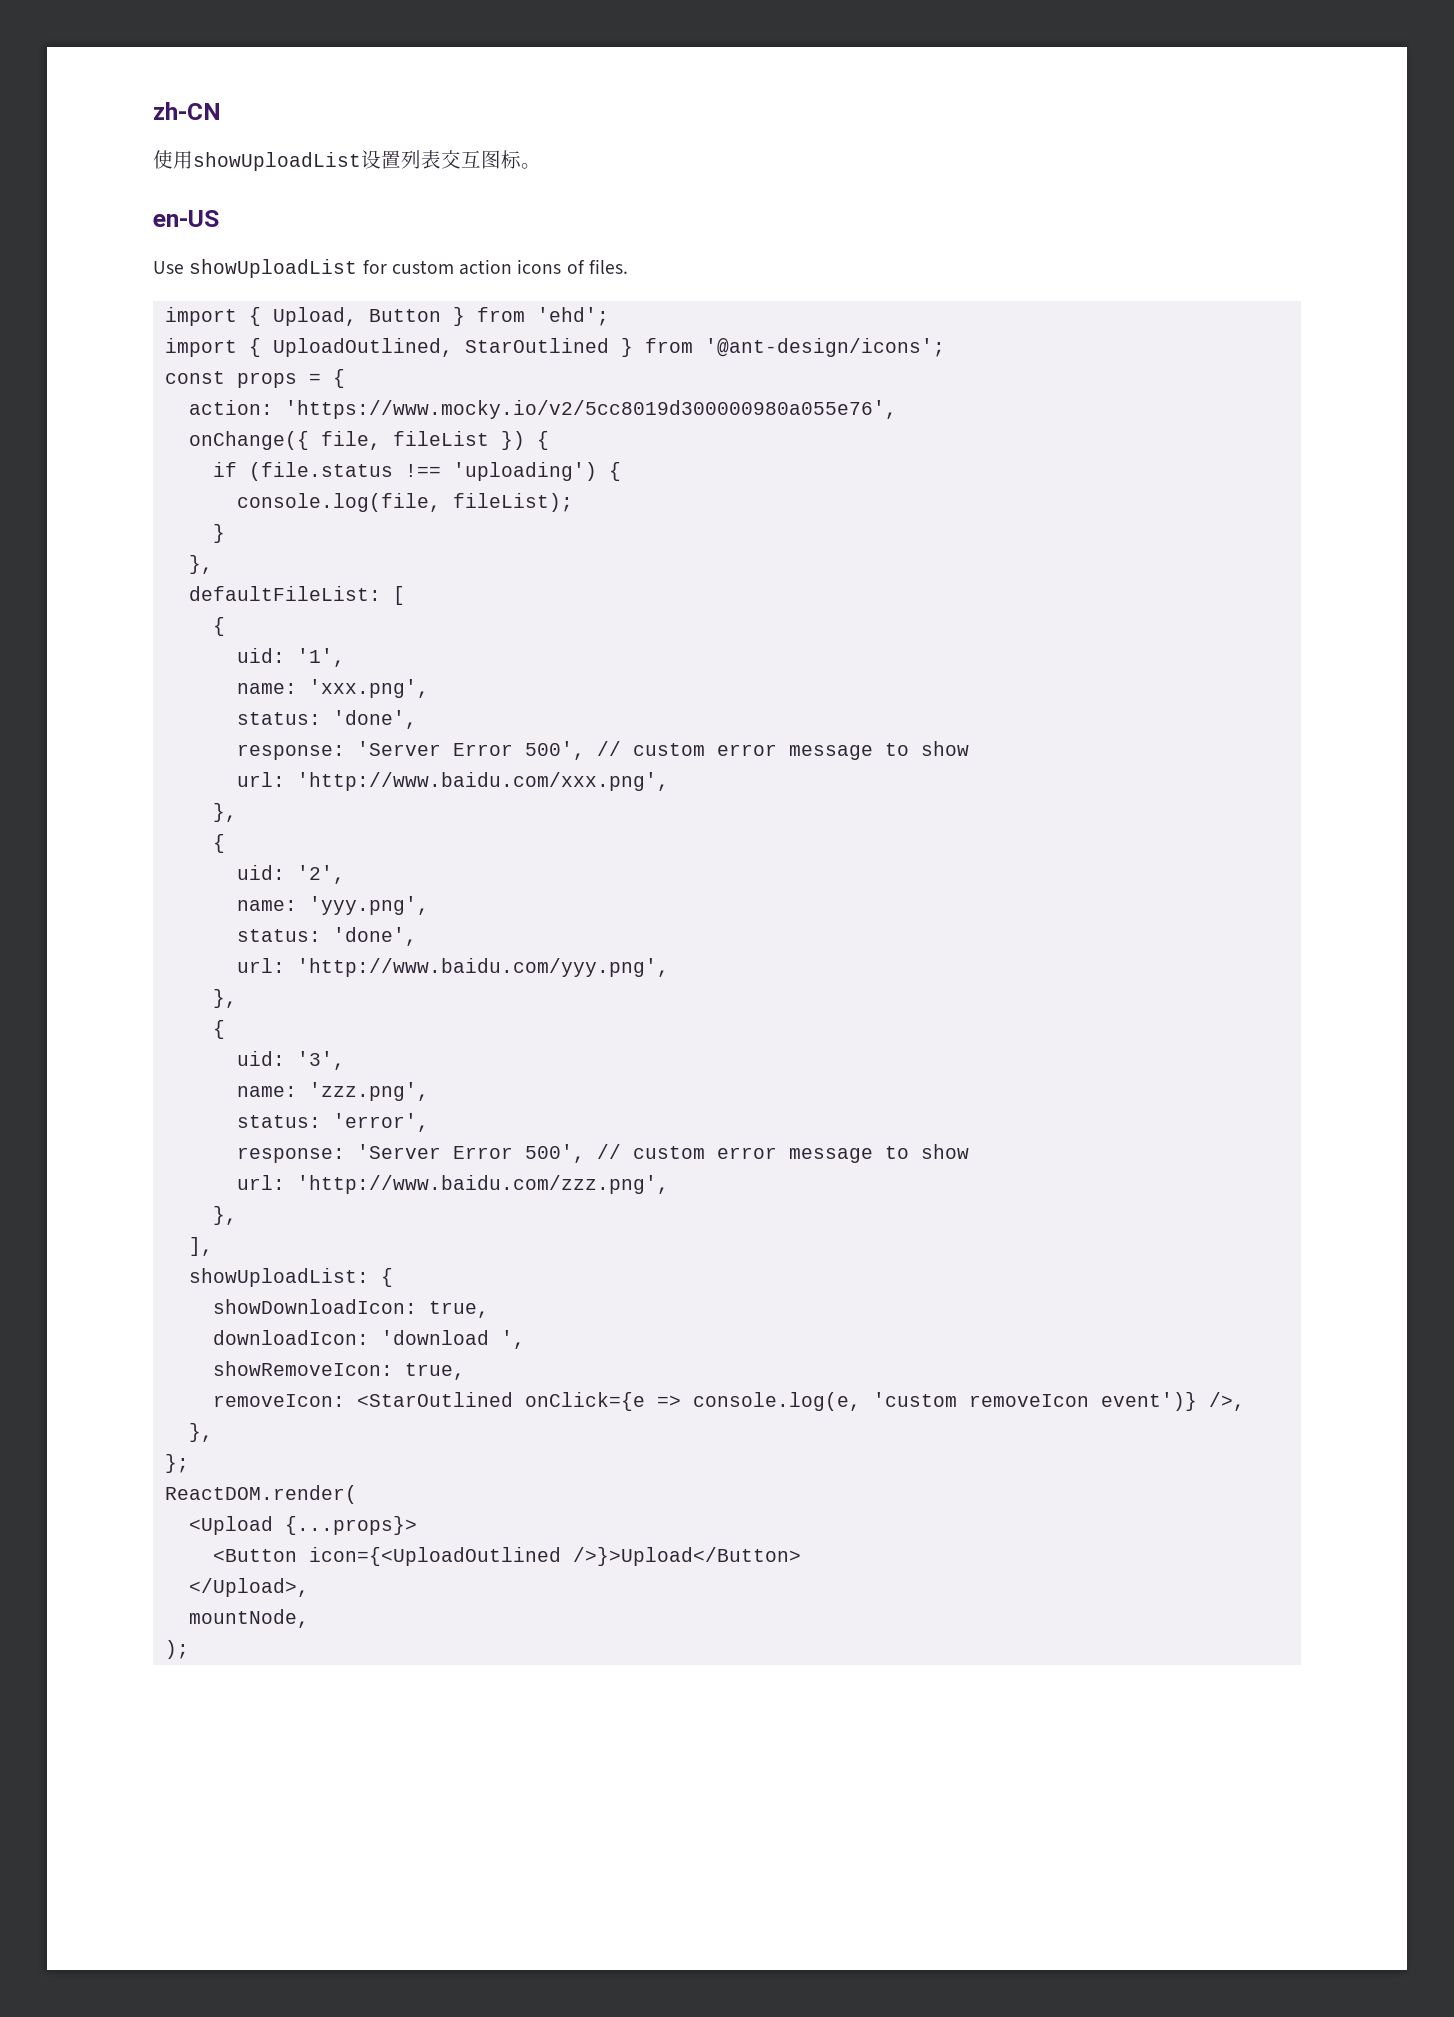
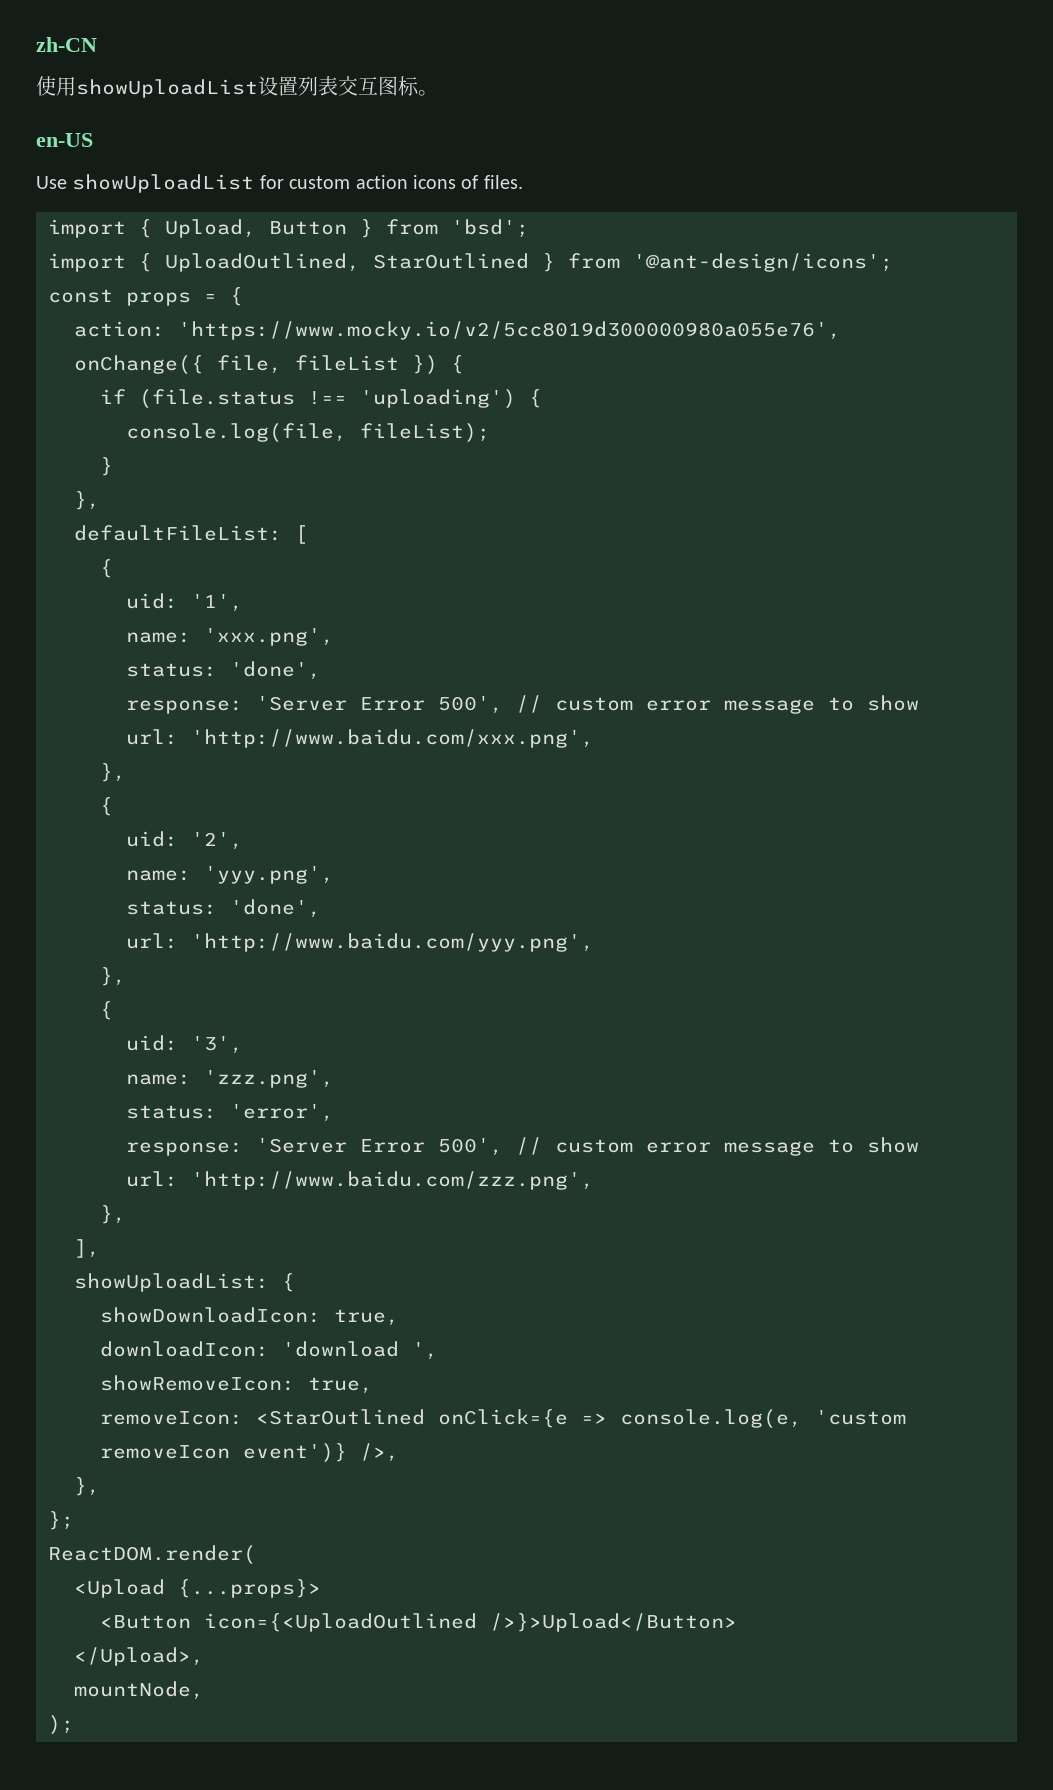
[536,307,609,326] 'ehd'; -> [451,219,529,238] 'bsd';

